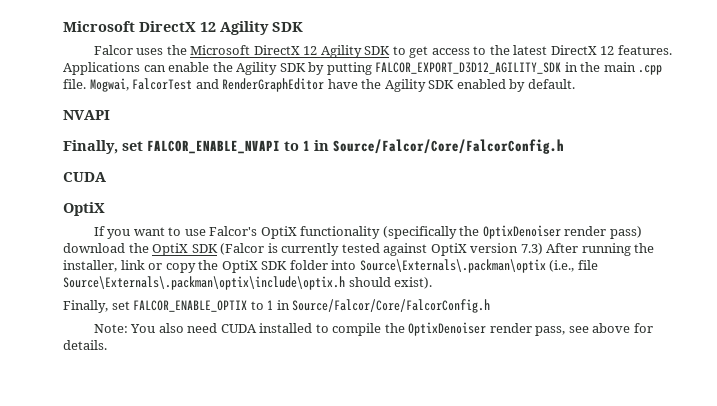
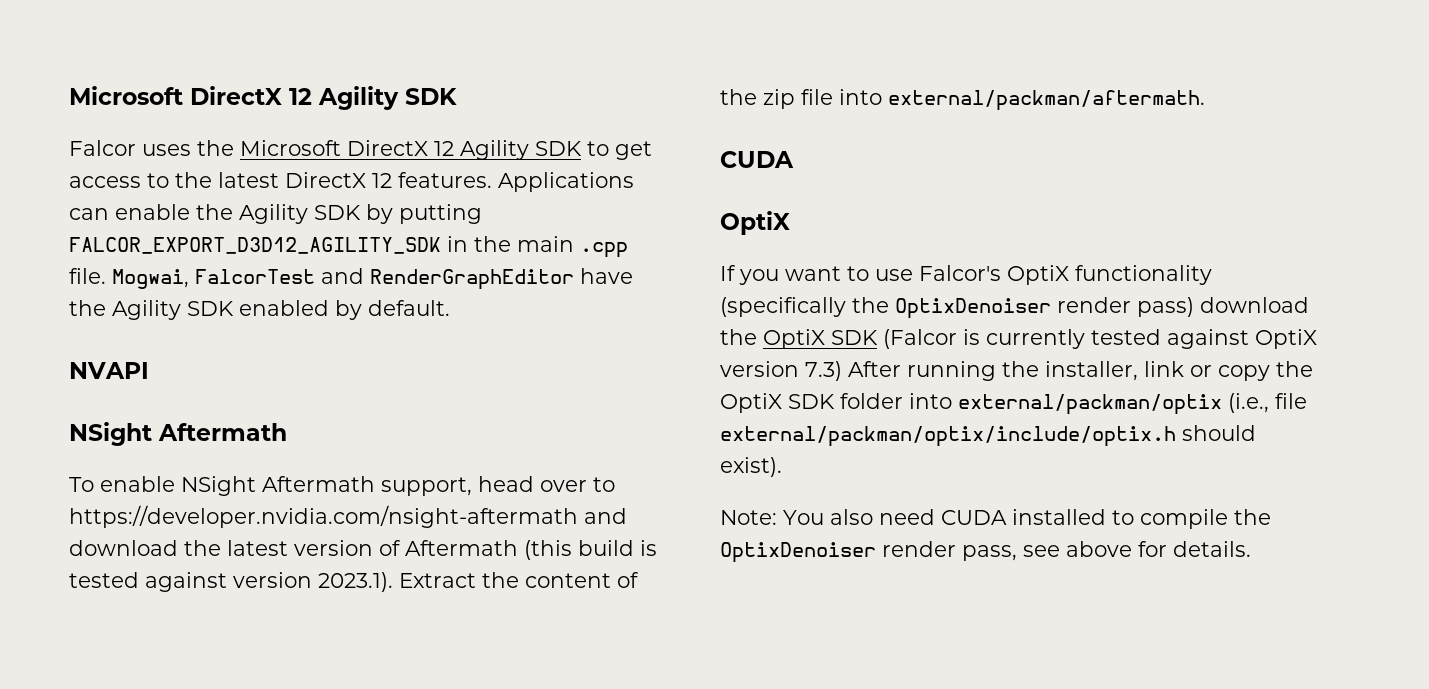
[63,139,564,154] Finally, set FALCOR_ENABLE_NVAPI to 1 in Source/Falcor/Core/FalcorConfig.h -> [69,422,287,446] [69,476,615,496] [69,505,627,528] [69,540,657,560] [69,572,639,592] [720,89,1205,111] NSight Aftermath // To enable NSight Aftermath support, head over to https://developer.nvidia.com/nsight-aftermath and download the latest version of Aftermath (this build is tested against version 2023.1). Extract the content of the zip file into external/packman/aftermath.
[359,259,546,273] Source\Externals\.packman\optix -> [958,394,1222,415] external/packman/optix
[63,276,345,290] Source\Externals\.packman\optix\include\optix.h -> [720,426,1176,447] external/packman/optix/include/optix.h
[63,299,491,313] // Finally, set FALCOR_ENABLE_OPTIX to 1 in Source/Falcor/Core/FalcorConfig.h -> (782, 467) none

